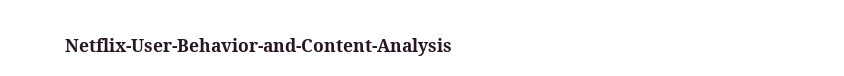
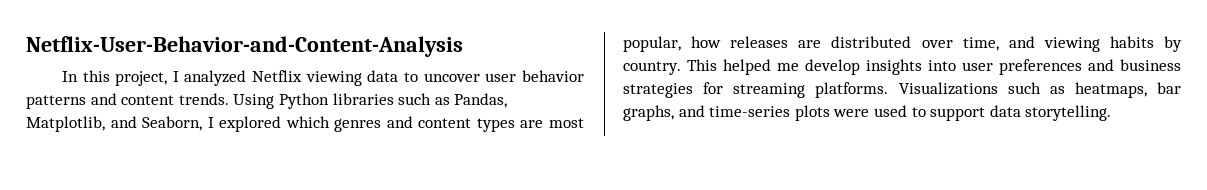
(452, 47) none -> [61,70,584,86] [26,93,508,109] [26,116,584,132] [623,36,1182,52] [623,59,1181,75] [623,82,1181,98] [623,105,1112,121] // In this project, I analyzed Netflix viewing data to uncover user behavior patterns and content trends. Using Python libraries such as Pandas, Matplotlib, and Seaborn, I explored which genres and content types are most popular, how releases are distributed over time, and viewing habits by country. This helped me develop insights into user preferences and business strategies for streaming platforms. Visualizations such as heatmaps, bar graphs, and time-series plots were used to support data storytelling.

